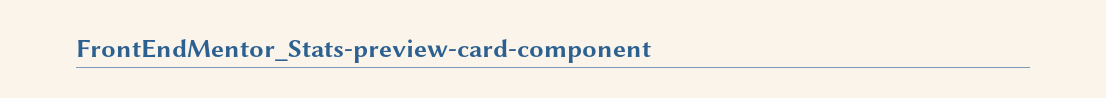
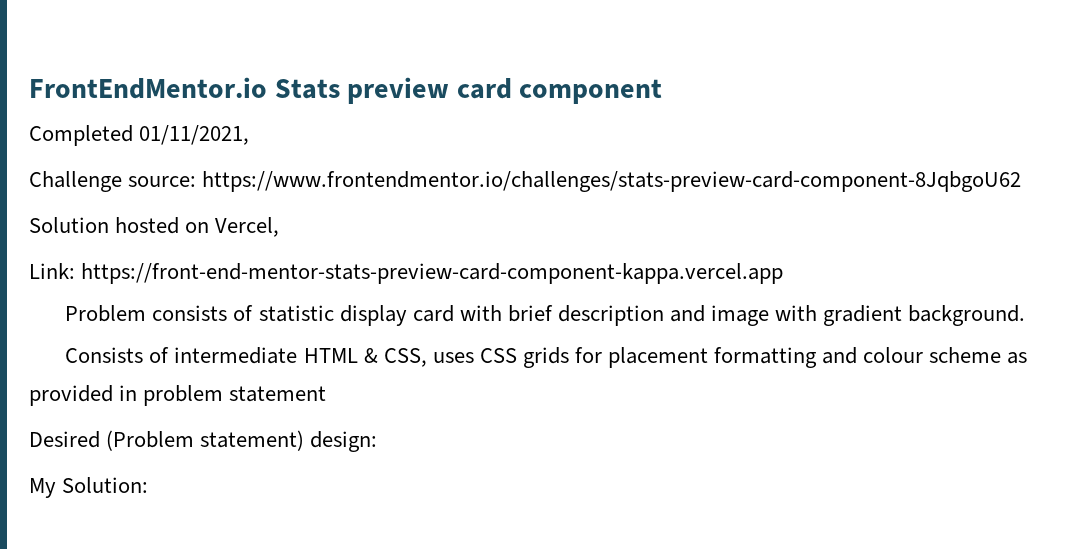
[76,39,651,63] FrontEndMentor_Stats-preview-card-component -> [29,77,663,104] [29,125,250,146] [29,171,1022,192] [29,217,280,237] [29,263,784,284] [65,305,1026,326] [65,347,1028,368] [29,385,327,406] [29,430,378,452] [29,477,149,498] FrontEndMentor.io Stats preview card component // Completed 01/11/2021, // Challenge source: https://www.frontendmentor.io/challenges/stats-preview-card-component-8JqbgoU62 // Solution hosted on Vercel, // Link: https://front-end-mentor-stats-preview-card-component-kappa.vercel.app // Problem consists of statistic display card with brief description and image with gradient background. // Consists of intermediate HTML & CSS, uses CSS grids for placement formatting and colour scheme as provided in problem statement // Desired (Problem statement) design: // My Solution:

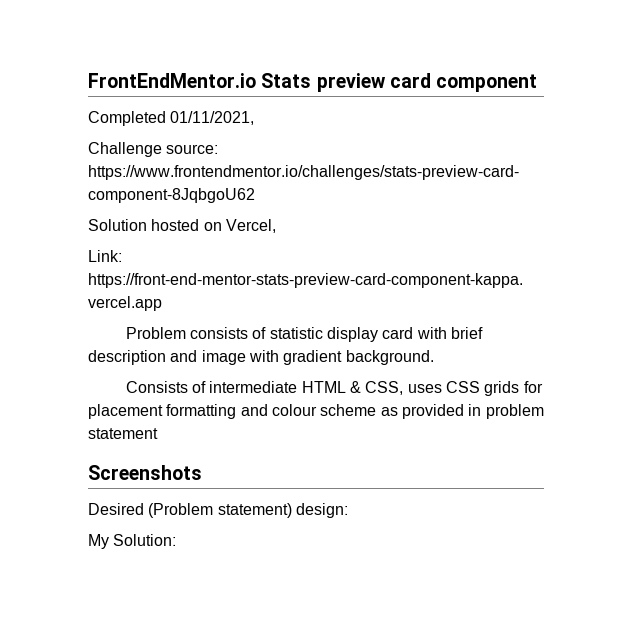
(327, 394) none -> [88,465,202,480] // Screenshots

